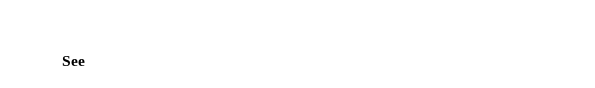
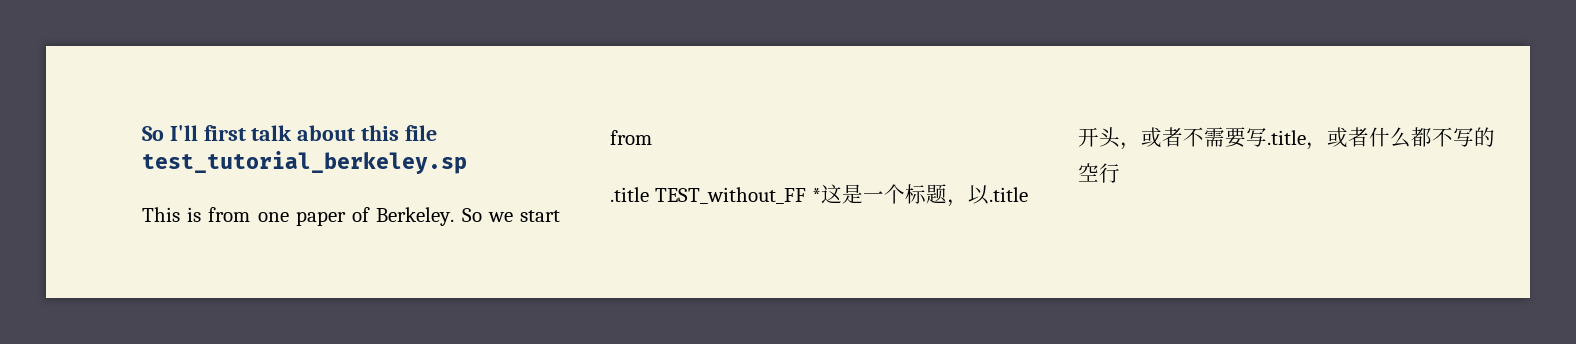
[62,56,85,66] See -> [142,125,437,141] [142,151,467,174] [142,207,560,226] [610,130,652,145] [610,184,1028,207] [1078,127,1495,150] [1078,163,1120,183] So I'll first talk about this file test_tutorial_berkeley.sp // This is from one paper of Berkeley. So we start from // .title TEST_without_FF *这是一个标题，以.title开头，或者不需要写.title，或者什么都不写的空行

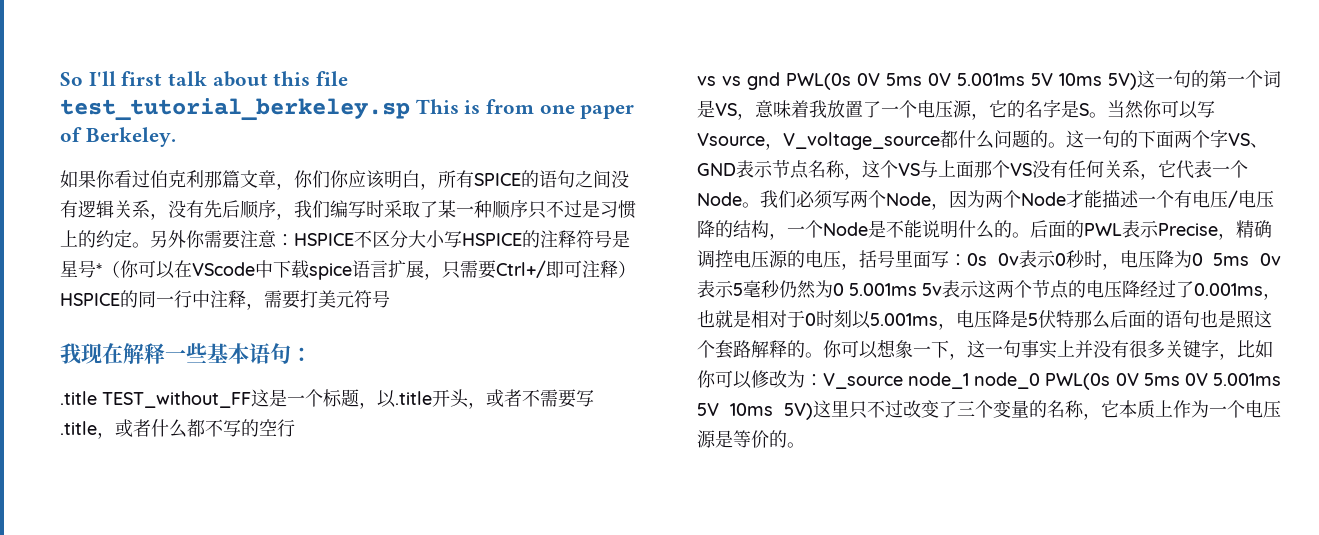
(467, 162) // -> (410, 109) none
[461,208,560,222] [610,130,652,145] So we start from -> [60,170,629,190] [60,200,636,220] [60,229,630,249] [60,260,636,280] [60,290,390,310] [60,343,312,364] // 如果你看过伯克利那篇文章，你们你应该明白，所有SPICE的语句之间没有逻辑关系，没有先后顺序，我们编写时采取了某一种顺序只不过是习惯上的约定。另外你需要注意：HSPICE不区分大小写HSPICE的注释符号是星号*（你可以在VScode中下载spice语言扩展，只需要Ctrl+/即可注释）HSPICE的同一行中注释，需要打美元符号 // 我现在解释一些基本语句：
[812,188,821,202] * -> (251, 399) none
(1120, 173) none -> [697,70,1281,90] [697,99,1215,120] [697,129,1268,150] [697,160,1248,180] [697,190,1274,210] [697,220,1272,240] [697,250,1281,270] [697,280,1281,300] [697,309,1272,330] [697,339,1273,360] [697,370,1281,390] [697,400,1281,420] [697,430,805,448] // vs vs gnd PWL(0s 0V 5ms 0V 5.001ms 5V 10ms 5V)这一句的第一个词是VS，意味着我放置了一个电压源，它的名字是S。当然你可以写Vsource，V_voltage_source都什么问题的。这一句的下面两个字VS、GND表示节点名称，这个VS与上面那个VS没有任何关系，它代表一个Node。我们必须写两个Node，因为两个Node才能描述一个有电压/电压降的结构，一个Node是不能说明什么的。后面的PWL表示Precise，精确调控电压源的电压，括号里面写：0s 0v表示0秒时，电压降为0 5ms 0v表示5毫秒仍然为0 5.001ms 5v表示这两个节点的电压降经过了0.001ms，也就是相对于0时刻以5.001ms，电压降是5伏特那么后面的语句也是照这个套路解释的。你可以想象一下，这一句事实上并没有很多关键字，比如你可以修改为：V_source node_1 node_0 PWL(0s 0V 5ms 0V 5.001ms 5V 10ms 5V)这里只不过改变了三个变量的名称，它本质上作为一个电压源是等价的。

